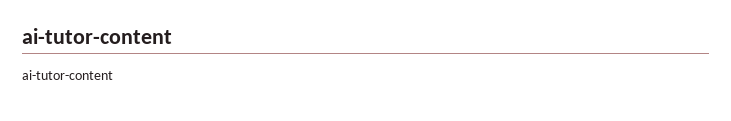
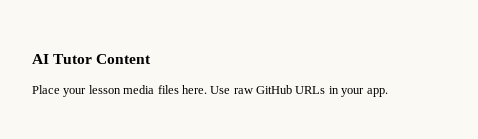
[22,28,172,44] [22,70,113,80] ai-tutor-content // ai-tutor-content -> [32,54,152,64] [32,85,388,97] AI Tutor Content // Place your lesson media files here. Use raw GitHub URLs in your app.

